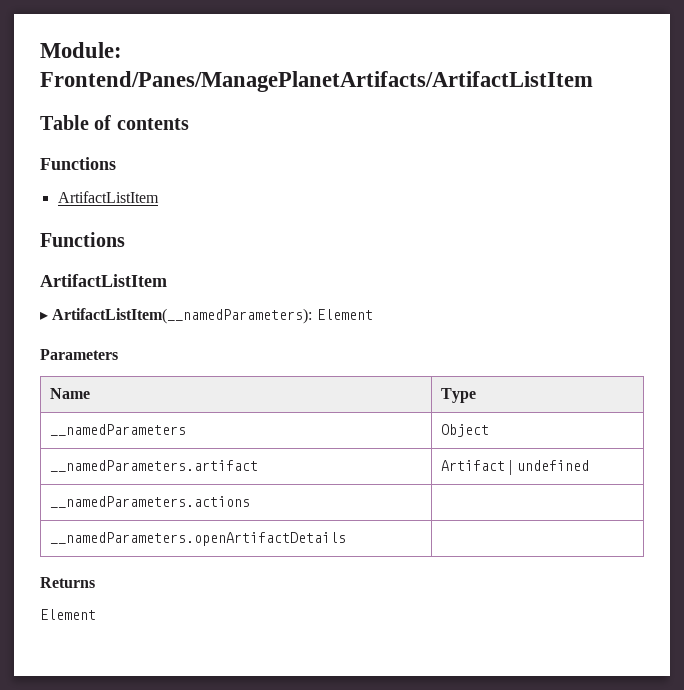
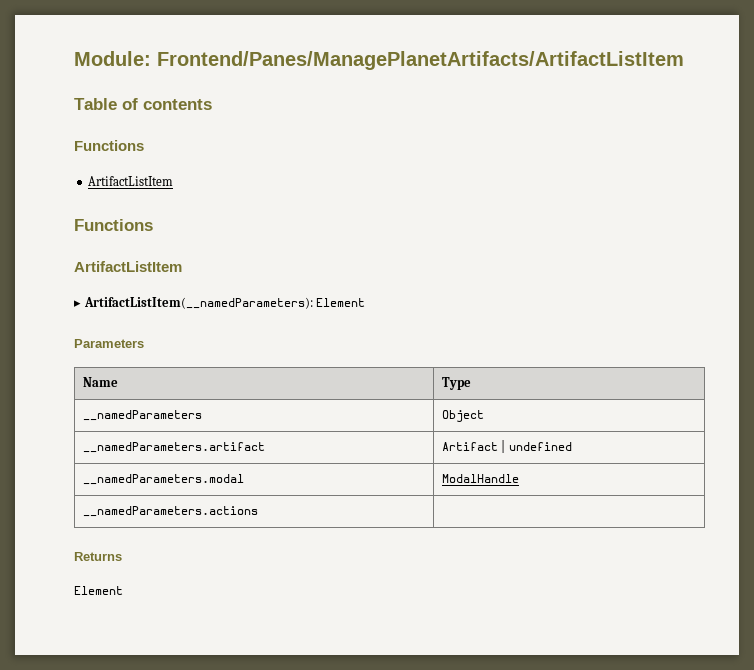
(589, 465) none -> [82,474,244,485] [441,474,519,483] // __namedParameters.modal | ModalHandle
[50,532,347,546] // __namedParameters.openArtifactDetails | -> (258, 511) none

